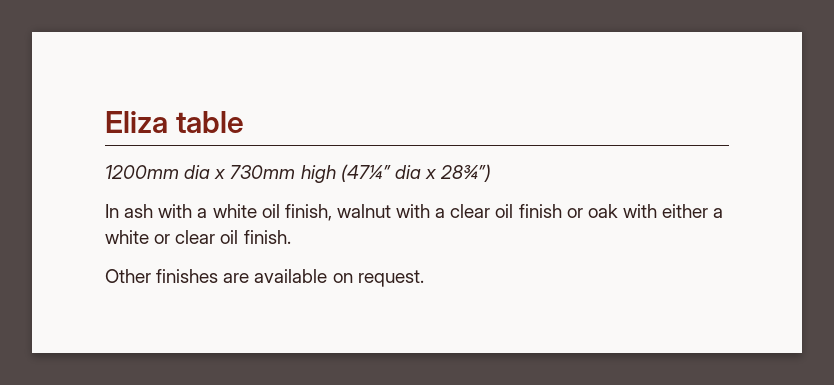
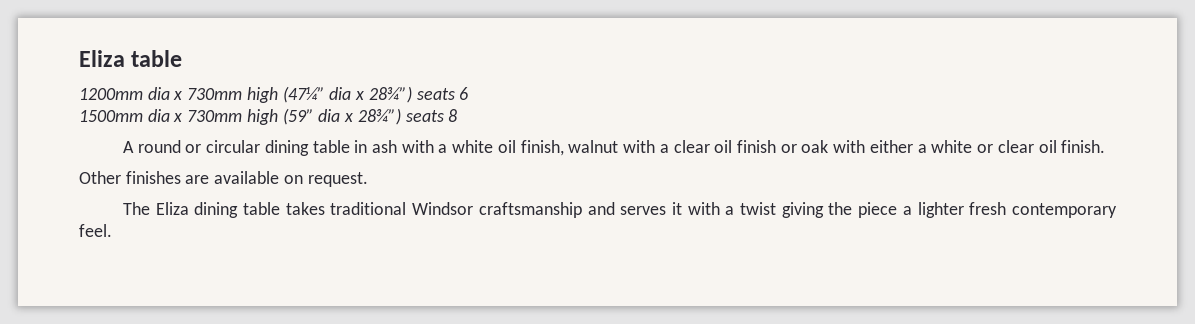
[105,204,119,218] // In -> [416,87,469,100] [79,108,458,125] [122,140,368,156] seats 6 // 1500mm dia x 730mm high (59” dia x 28¾”) seats 8 // A round or circular dining table in
(424, 278) none -> [122,202,1117,218] [79,224,112,237] // The Eliza dining table takes traditional Windsor craftsmanship and serves it with a twist giving the piece a lighter fresh contemporary feel.

